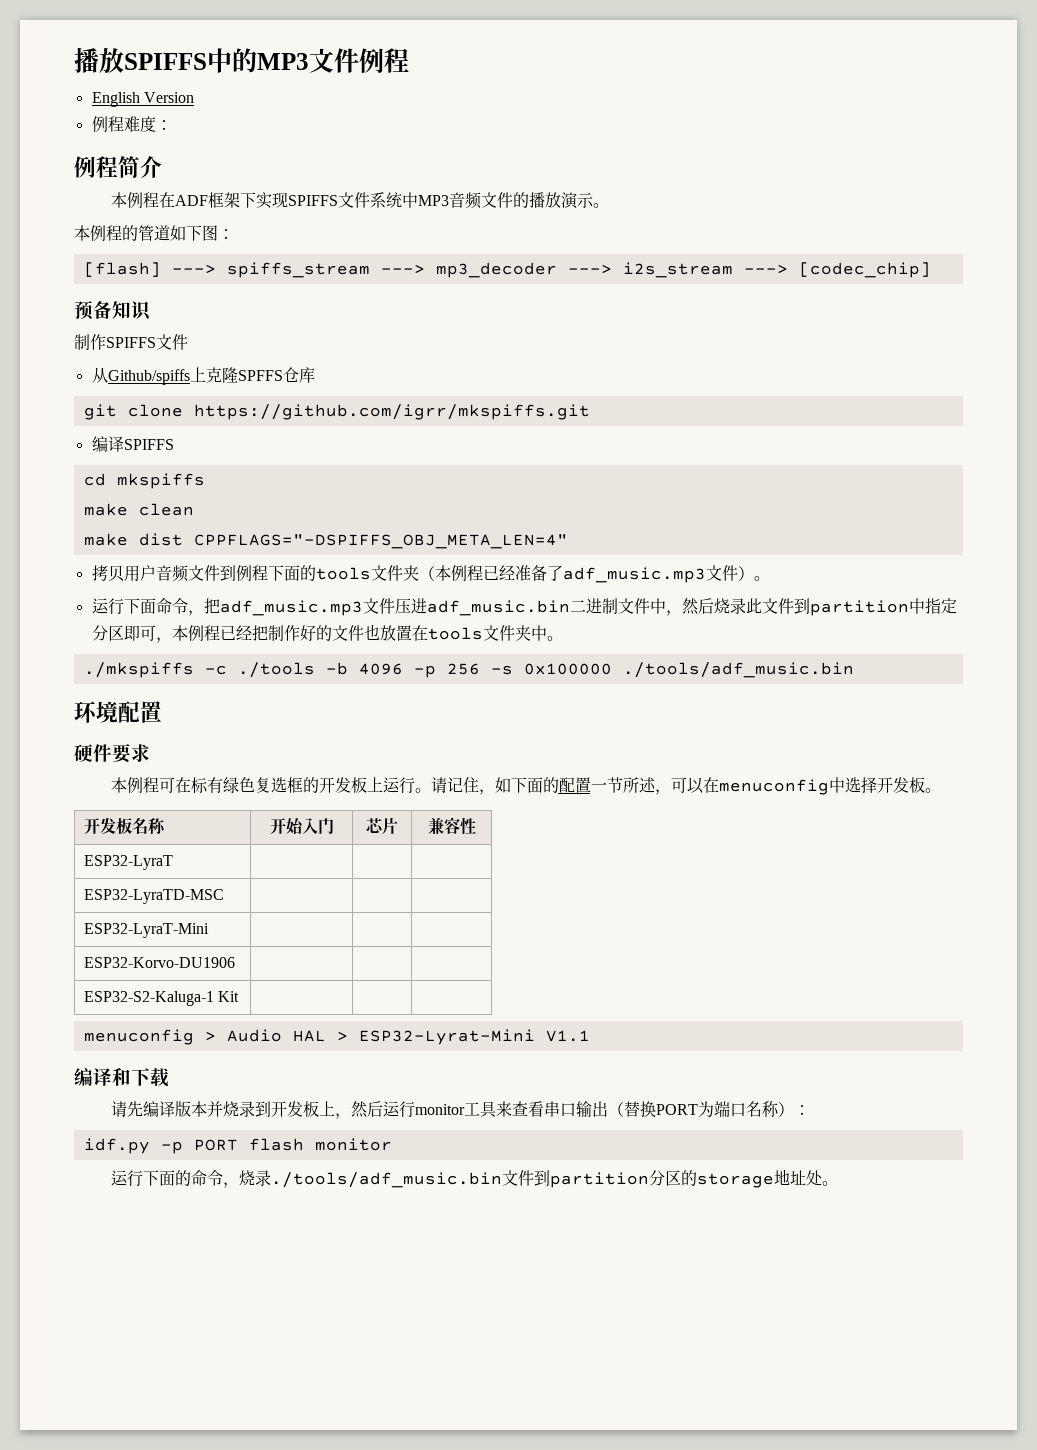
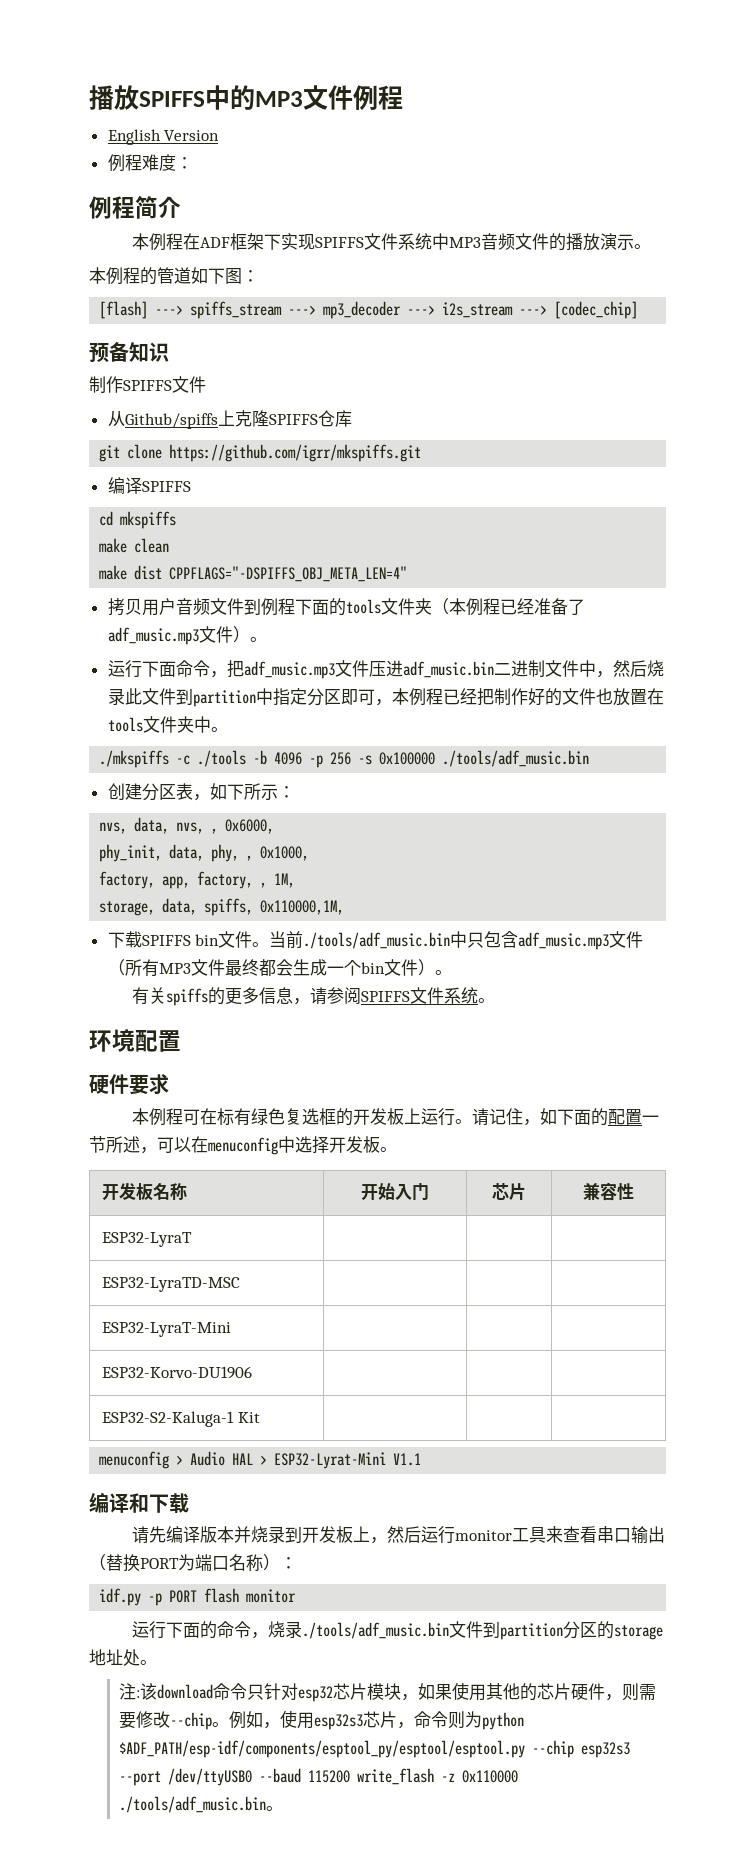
[237,370,283,381] SPFFS -> [268,414,318,425] SPIFFS
(854, 670) none -> [107,783,295,801] [99,817,275,834] [99,844,310,862] [99,871,296,889] [99,898,345,916] [107,931,644,950] [107,959,452,977] [131,987,495,1006] // 创建分区表，如下所示： // nvs, data, nvs, , 0x6000, // phy_init, data, phy, , 0x1000, // factory, app, factory, , 1M, // storage, data, spiffs, 0x110000,1M, // 下载SPIFFS bin文件。当前./tools/adf_music.bin中只包含adf_music.mp3文件（所有MP3文件最终都会生成一个bin文件）。 // 有关spiffs的更多信息，请参阅SPIFFS文件系统。
(838, 1183) none -> [119,1682,657,1702] [119,1710,525,1730] [119,1740,631,1758] [119,1768,519,1786] [119,1796,284,1813] // 注:该download命令只针对esp32芯片模块，如果使用其他的芯片硬件，则需要修改--chip。例如，使用esp32s3芯片，命令则为python $ADF_PATH/esp-idf/components/esptool_py/esptool/esptool.py --chip esp32s3 --port /dev/ttyUSB0 --baud 115200 write_flash -z 0x110000 ./tools/adf_music.bin。

